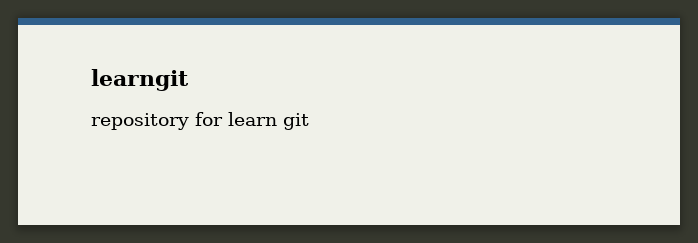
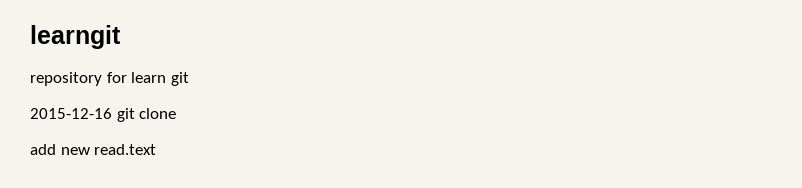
(309, 121) none -> [30,108,177,122] [30,144,157,155] // 2015-12-16 git clone // add new read.text

